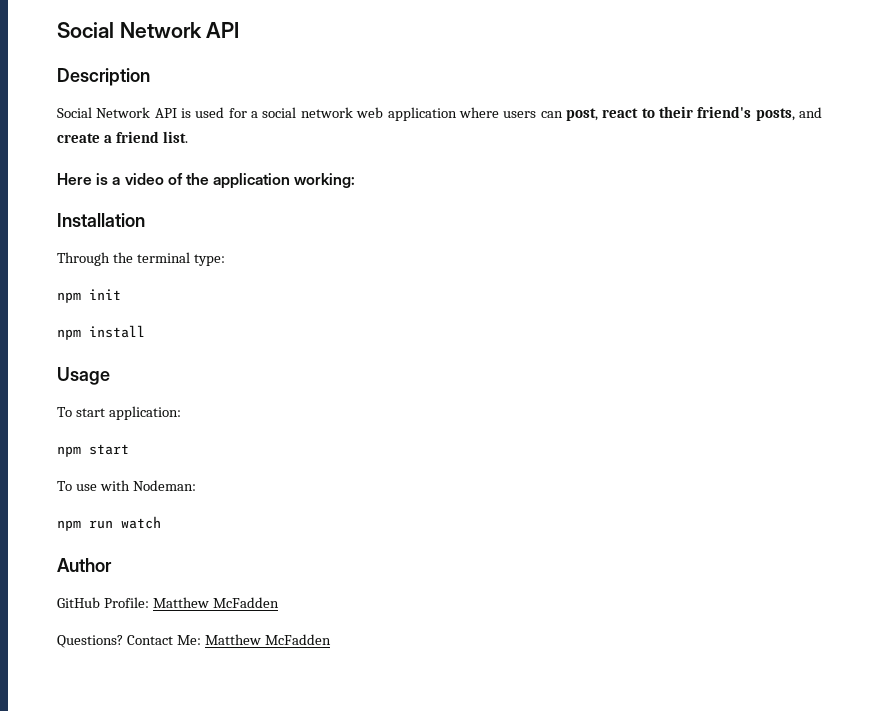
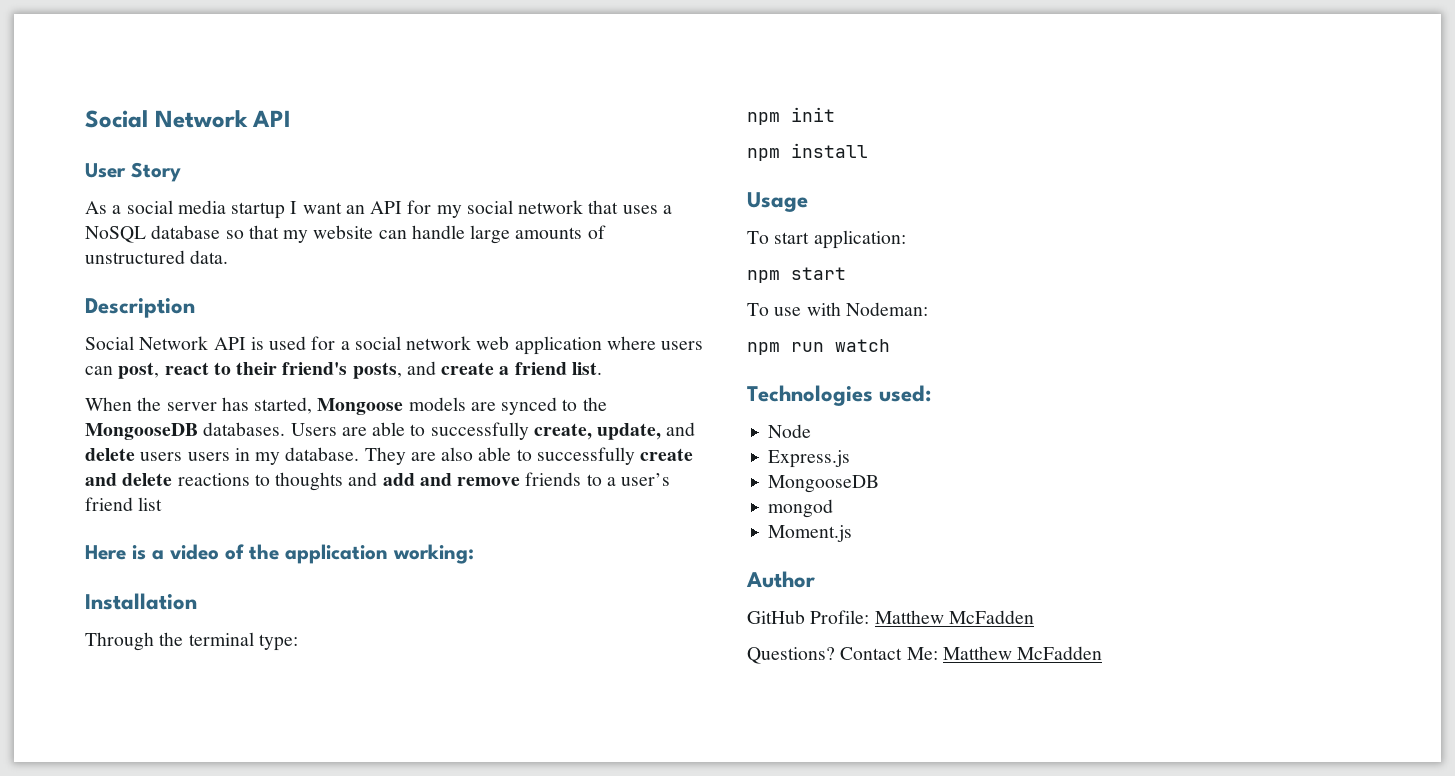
[57,22,240,38] Social Network API -> [85,110,292,128] [85,162,181,182] [85,200,672,219] [85,225,606,244] [85,250,229,264] Social Network API // User Story // As a social media startup I want an API for my social network that uses a NoSQL database so that my website can handle large amounts of unstructured data.
(188, 137) none -> [85,397,607,415] [85,422,696,440] [85,447,694,465] [85,472,671,491] [85,497,163,511] // When the server has started, Mongoose models are synced to the MongooseDB databases. Users are able to successfully create, update, and delete users users in my database. They are also able to successfully create and delete reactions to thoughts and add and remove friends to a user’s friend list
(161, 522) none -> [747,385,932,406] [768,424,812,438] [768,450,851,468] [768,475,880,493] [768,499,834,518] [768,525,853,542] // Technologies used: // Node // Express.js // MongooseDB // mongod // Moment.js

